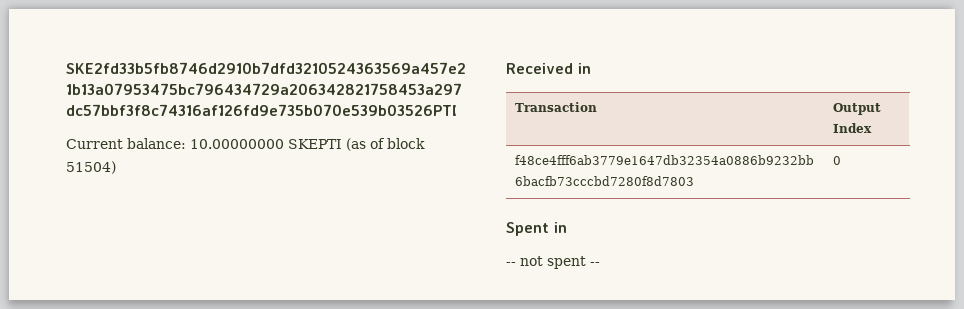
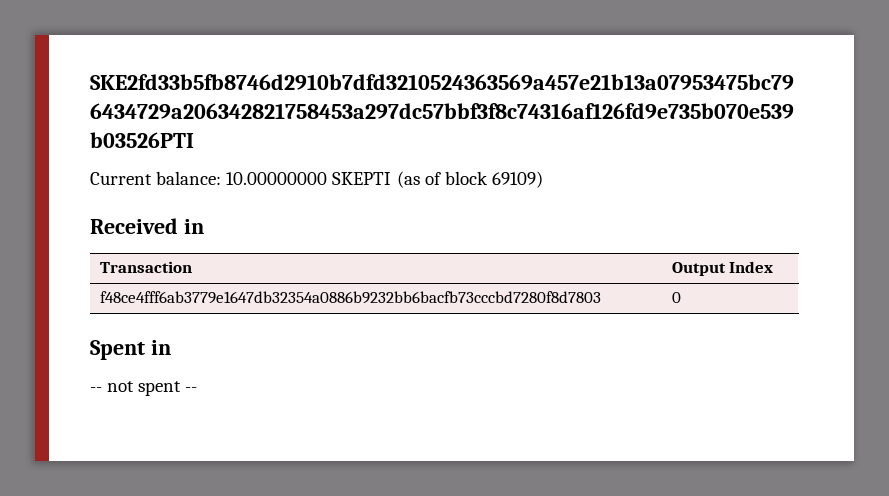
[66,161,116,174] 51504) -> [491,171,543,188] 69109)

